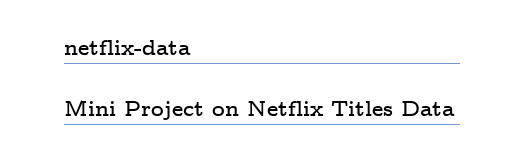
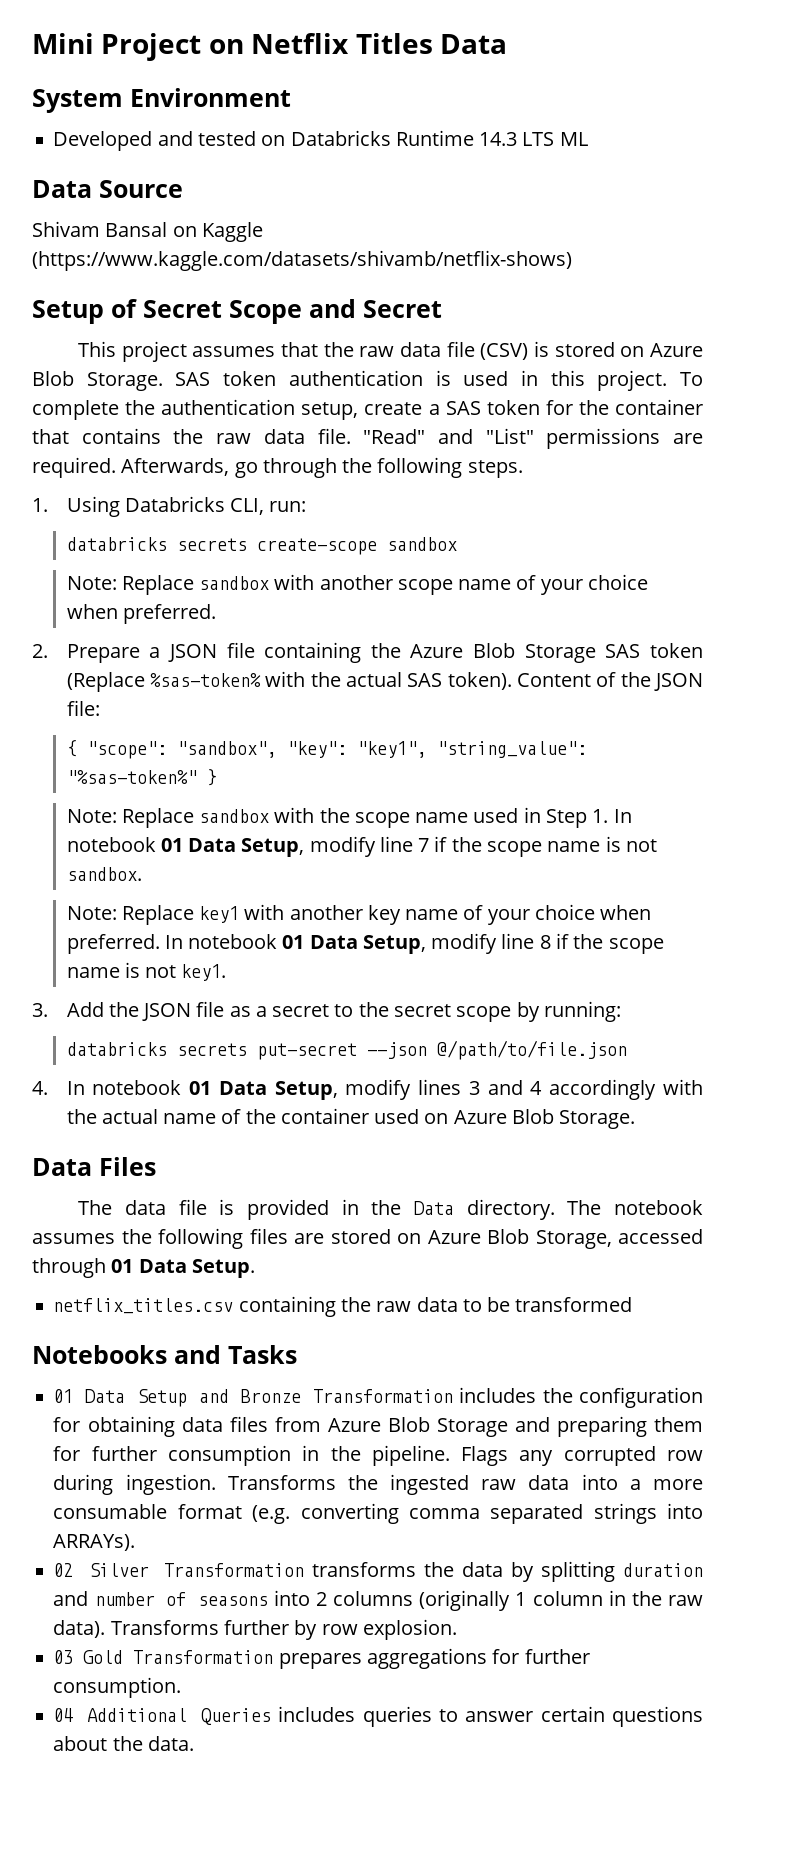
[64,40,191,55] netflix-data // -> (32, 43) none
(455, 108) none -> [32,88,291,113] [53,130,588,151] [32,180,183,198] [32,221,263,242] [32,250,572,271] [32,299,442,324] [78,341,703,362] [32,370,704,391] [32,399,704,420] [32,428,703,449] [32,457,523,478] [32,496,307,517] [66,537,457,555] [66,574,648,595] [66,604,216,624] [32,642,704,663] [66,671,703,692] [66,700,100,716] [66,740,587,759] [66,769,217,786] [66,807,632,828] [66,836,657,857] [66,867,142,881] [66,904,652,925] [66,933,664,954] [66,962,227,981] [32,1001,621,1022] [66,1040,627,1060] [32,1079,703,1100] [66,1108,636,1129] [32,1157,156,1176] [78,1199,703,1220] [32,1228,703,1249] [32,1258,255,1278] [53,1296,633,1317] [32,1345,297,1364] [53,1387,704,1408] [53,1416,703,1437] [53,1445,703,1466] [53,1474,703,1495] [53,1503,703,1524] [53,1534,136,1551] [53,1561,703,1582] [53,1590,703,1611] [53,1619,457,1640] [53,1648,590,1669] [53,1677,182,1698] [53,1706,703,1727] [53,1736,194,1751] // System Environment // Developed and tested on Databricks Runtime 14.3 LTS ML // Data Source // Shivam Bansal on Kaggle (https://www.kaggle.com/datasets/shivamb/netflix-shows) // Setup of Secret Scope and Secret // This project assumes that the raw data file (CSV) is stored on Azure Blob Storage. SAS token authentication is used in this project. To complete the authentication setup, create a SAS token for the container that contains the raw data file. "Read" and "List" permissions are required. Afterwards, go through the following steps. // 1. Using Databricks CLI, run: // databricks secrets create-scope sandbox // Note: Replace sandbox with another scope name of your choice when preferred. // 2. Prepare a JSON file containing the Azure Blob Storage SAS token (Replace %sas-token% with the actual SAS token). Content of the JSON file: // { "scope": "sandbox", "key": "key1", "string_value": "%sas-token%" } // Note: Replace sandbox with the scope name used in Step 1. In notebook 01 Data Setup, modify line 7 if the scope name is not sandbox. // Note: Replace key1 with another key name of your choice when preferred. In notebook 01 Data Setup, modify line 8 if the scope name is not key1. // 3. Add the JSON file as a secret to the secret scope by running: // databricks secrets put-secret --json @/path/to/file.json // 4. In notebook 01 Data Setup, modify lines 3 and 4 accordingly with the actual name of the container used on Azure Blob Storage. // Data Files // The data file is provided in the Data directory. The notebook assumes the following files are stored on Azure Blob Storage, accessed through 01 Data Setup. // netflix_titles.csv containing the raw data to be transformed // Notebooks and Tasks // 01 Data Setup and Bronze Transformation includes the configuration for obtaining data files from Azure Blob Storage and preparing them for further consumption in the pipeline. Flags any corrupted row during ingestion. Transforms the ingested raw data into a more consumable format (e.g. converting comma separated strings into ARRAYs). // 02 Silver Transformation transforms the data by splitting duration and number of seasons into 2 columns (originally 1 column in the raw data). Transforms further by row explosion. // 03 Gold Transformation prepares aggregations for further consumption. // 04 Additional Queries includes queries to answer certain questions about the data.

